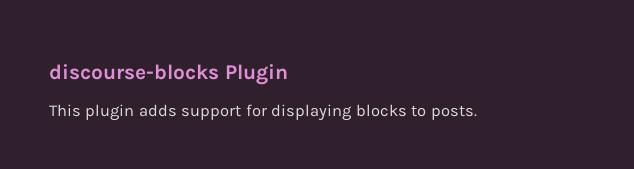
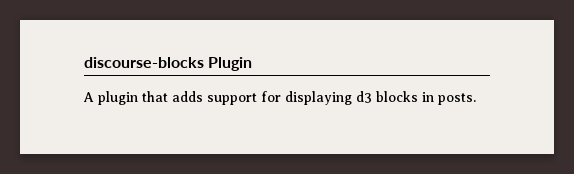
[49,104,135,121] This plugin -> [83,91,168,105] A plugin that
[355,104,427,117] blocks to -> [356,91,434,103] d3 blocks in

